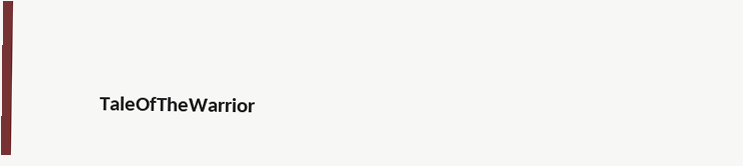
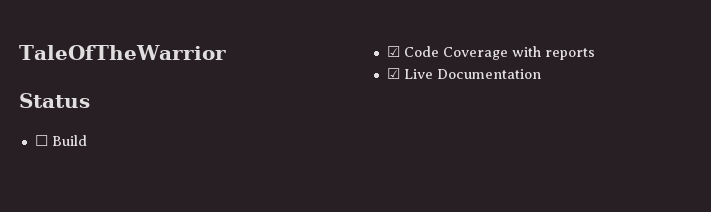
(256, 104) none -> [19,93,90,108] [34,135,87,146] [386,46,595,60] [386,68,541,79] // Status // ☐ Build // ☑ Code Coverage with reports // ☑ Live Documentation

